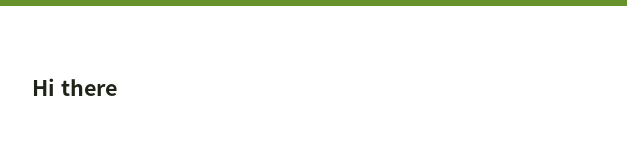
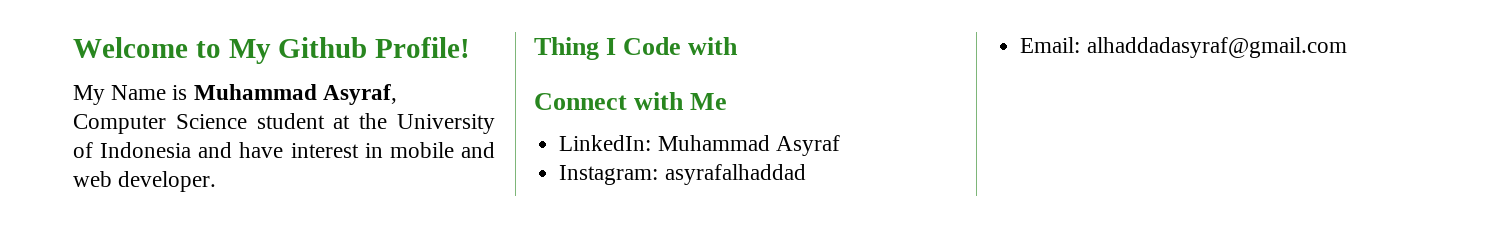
[32,78,117,96] Hi there -> [73,37,471,64] [73,84,397,105] [73,113,496,134] [73,142,496,158] [73,171,217,192] [534,37,739,60] [534,92,728,110] [559,135,840,156] [559,164,806,185] [1020,37,1347,58] Welcome to My Github Profile! // My Name is Muhammad Asyraf, Computer Science student at the University of Indonesia and have interest in mobile and web developer. // Thing I Code with // Connect with Me // LinkedIn: Muhammad Asyraf // Instagram: asyrafalhaddad // Email: alhaddadasyraf@gmail.com

